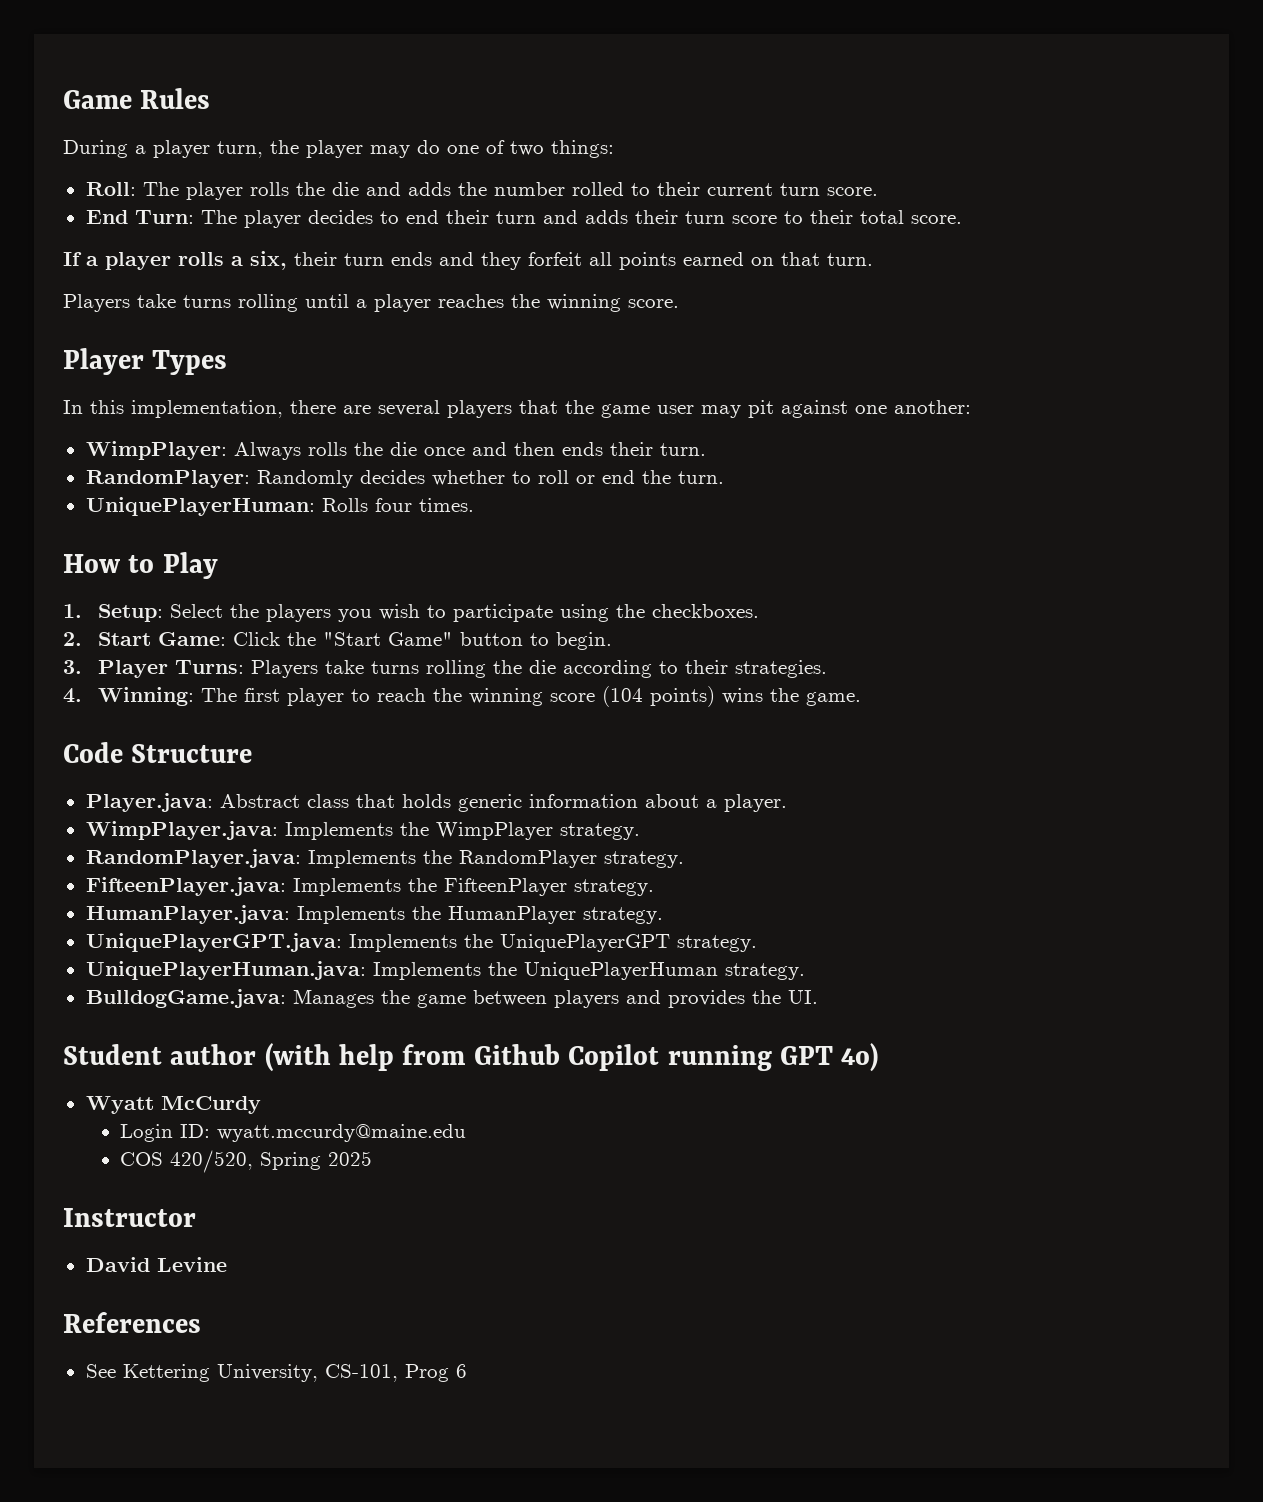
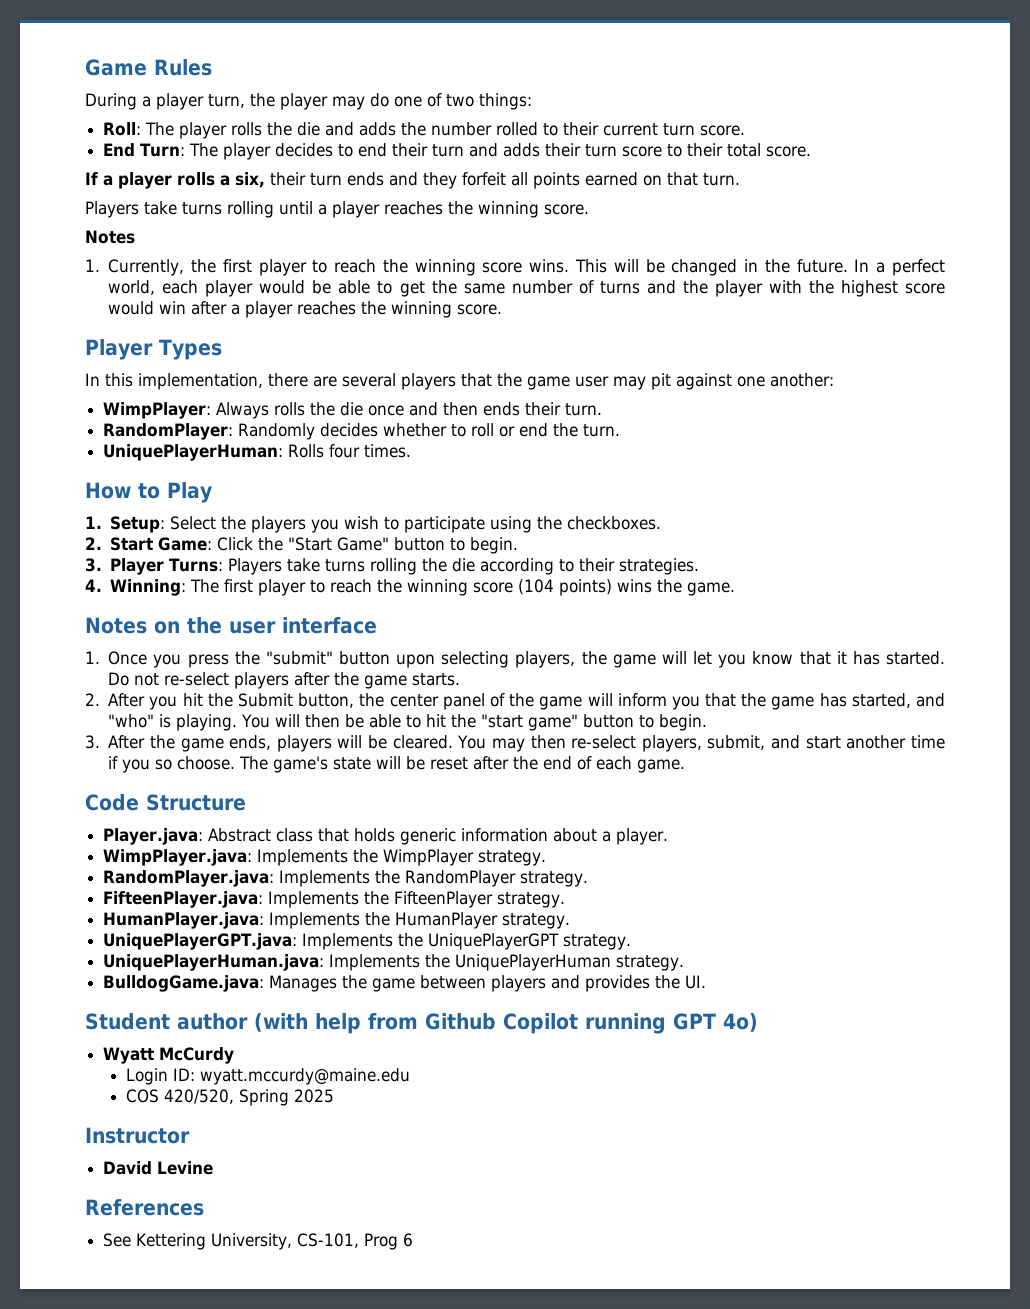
(679, 303) none -> [85,230,135,244] [85,259,945,276] [108,280,945,297] [108,301,503,318] // Notes // 1. Currently, the first player to reach the winning score wins. This will be changed in the future. In a perfect world, each player would be able to get the same number of turns and the player with the highest score would win after a player reaches the winning score.
(861, 699) none -> [85,617,377,634] [85,651,946,668] [108,672,461,689] [85,693,945,710] [108,714,708,731] [85,735,946,752] [108,756,686,773] // Notes on the user interface // 1. Once you press the "submit" button upon selecting players, the game will let you know that it has started. Do not re-select players after the game starts. // 2. After you hit the Submit button, the center panel of the game will inform you that the game has started, and "who" is playing. You will then be able to hit the "start game" button to begin. // 3. After the game ends, players will be cleared. You may then re-select players, submit, and start another time if you so choose. The game's state will be reset after the end of each game.

